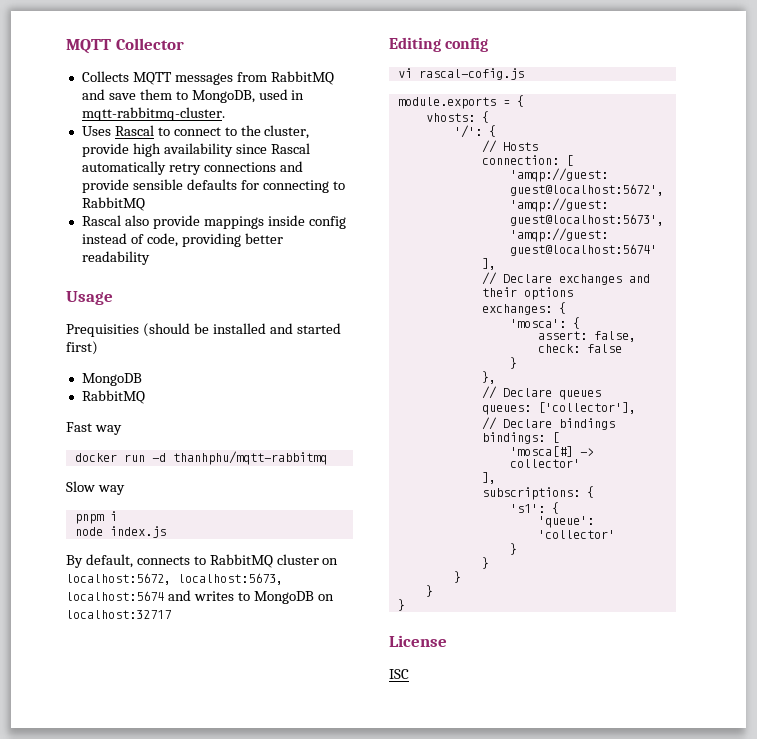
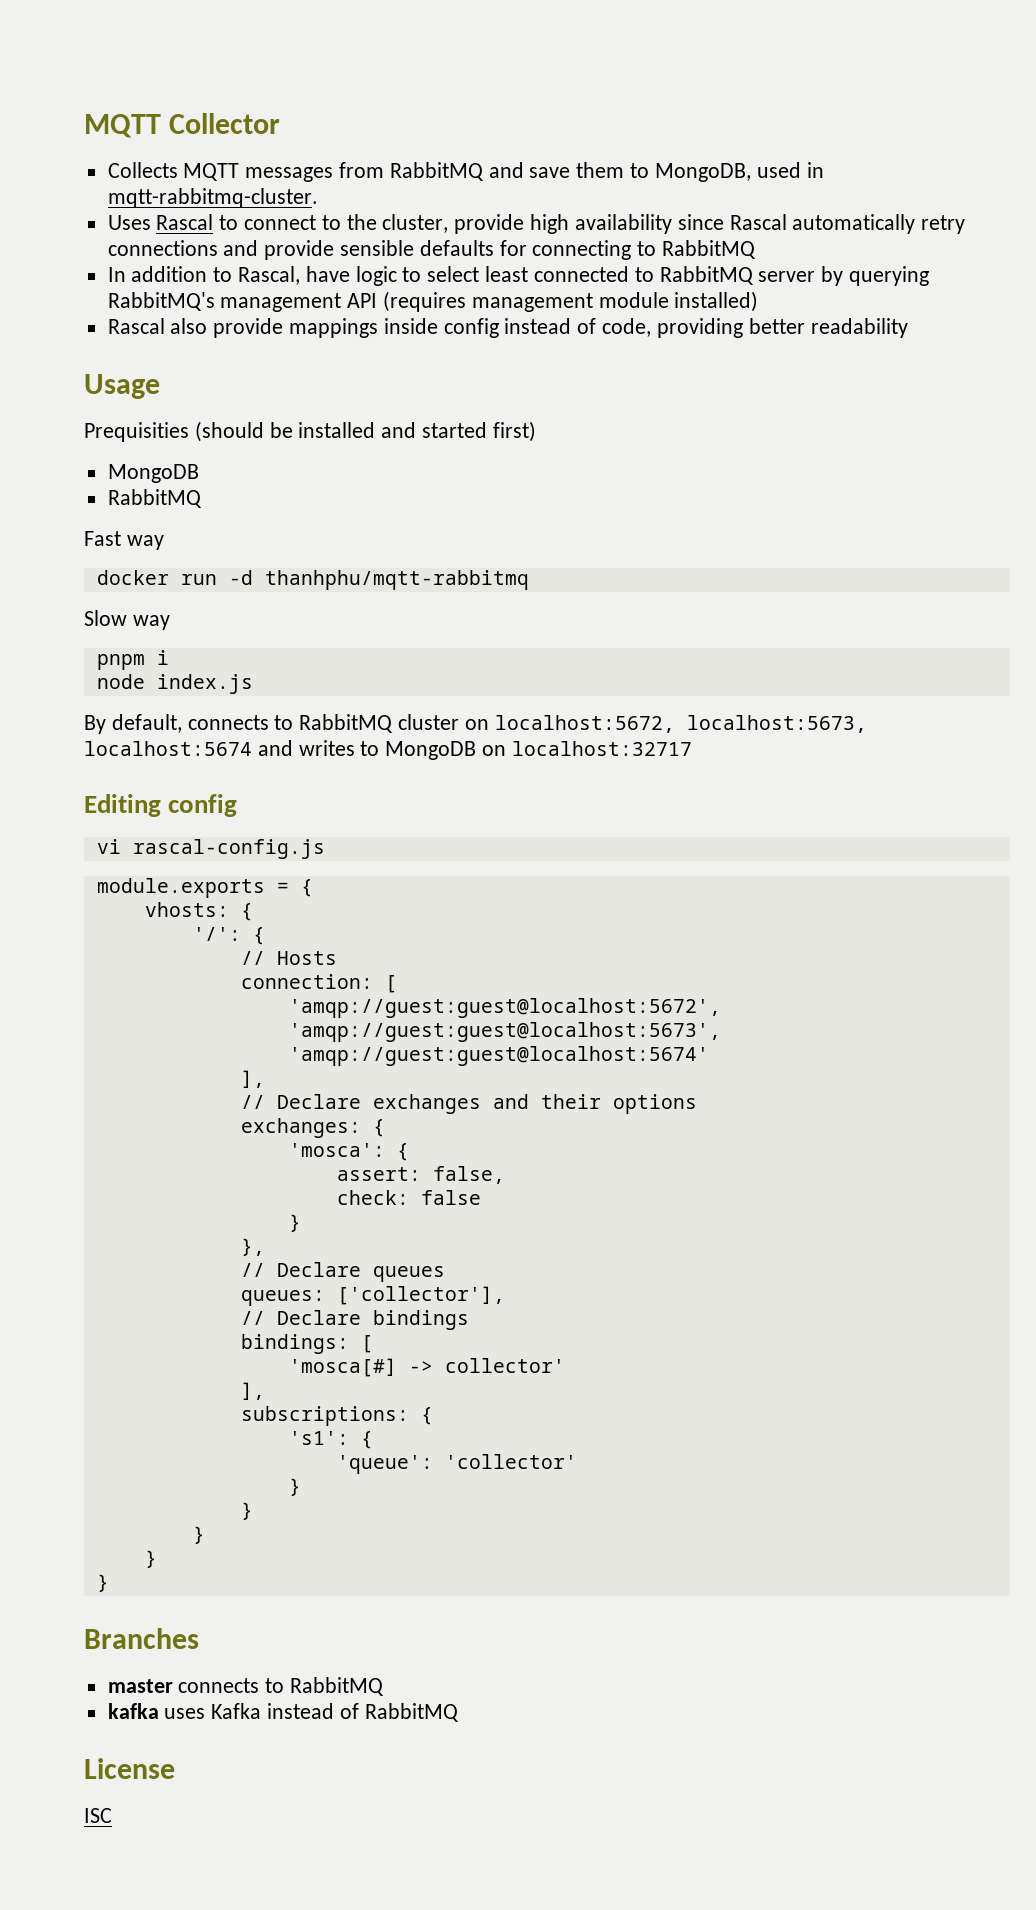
(145, 204) none -> [107,266,929,286] [107,291,759,312] // In addition to Rascal, have logic to select least connected to RabbitMQ server by querying RabbitMQ's management API (requires management module installed)
[418,68,524,80] rascal-cofig.js -> [132,839,325,859] rascal-config.js
(405, 605) none -> [84,1628,199,1649] [107,1677,385,1696] [107,1703,459,1722] // Branches // master connects to RabbitMQ // kafka uses Kafka instead of RabbitMQ

